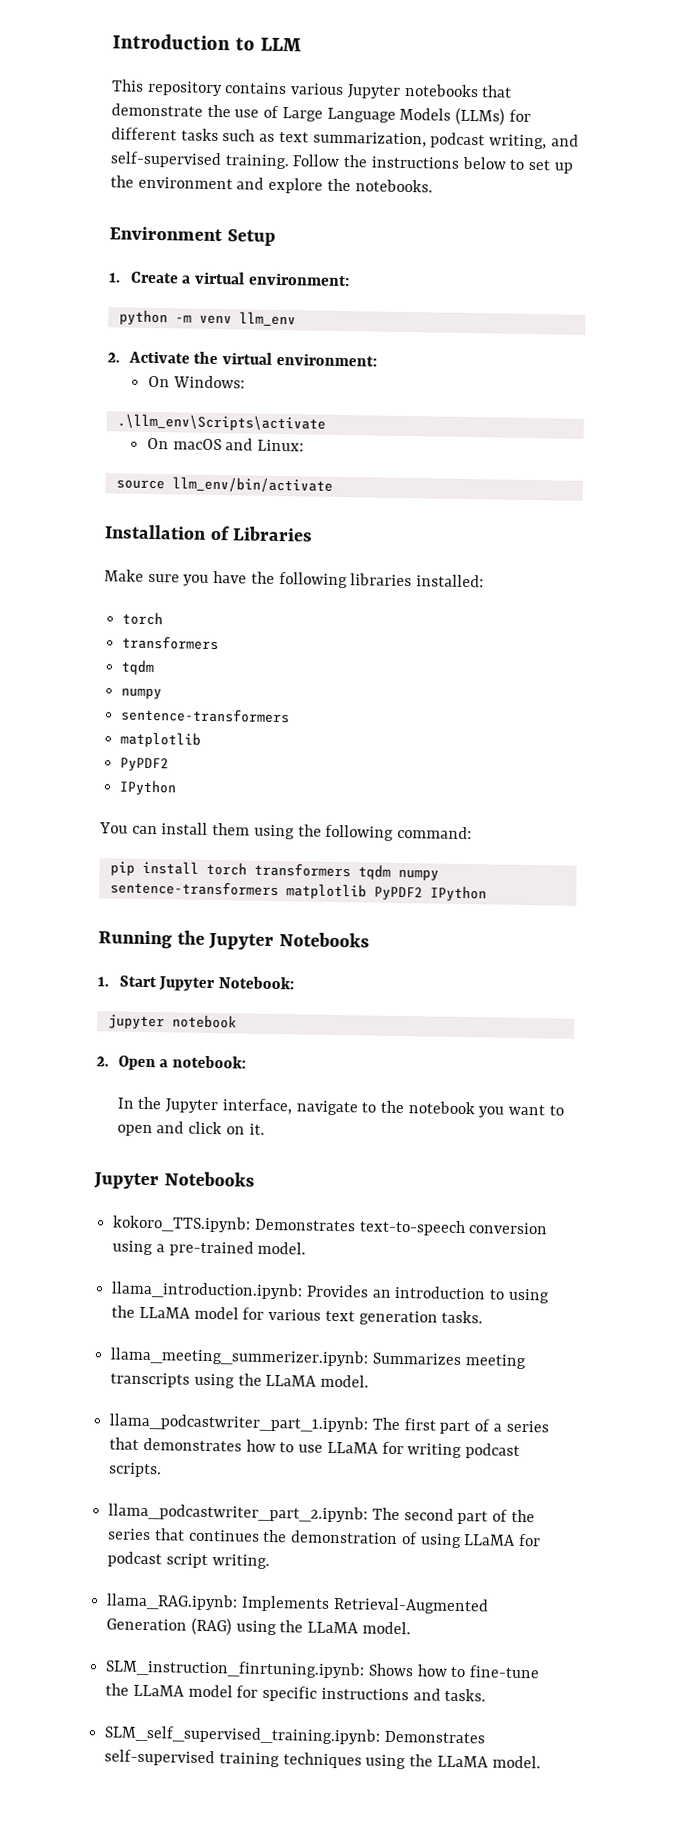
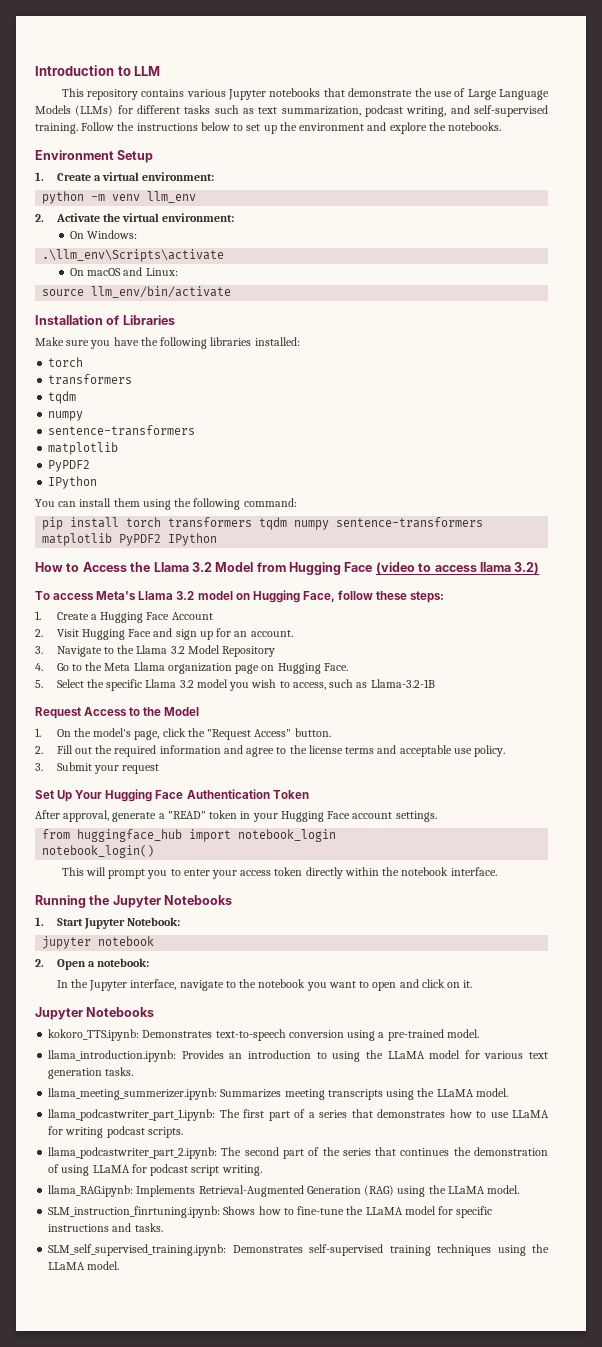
(487, 893) none -> [35,562,540,575] [35,590,445,603] [35,611,213,623] [35,628,293,640] [35,645,276,657] [35,662,348,674] [35,679,435,691] [35,707,200,719] [35,728,331,740] [35,745,505,757] [35,762,160,774] [35,789,309,802] [35,810,437,822] [42,829,337,842] [42,845,155,858] [61,867,497,879] // How to Access the Llama 3.2 Model from Hugging Face (video to access llama 3.2) // To access Meta's Llama 3.2 model on Hugging Face, follow these steps: // 1. Create a Hugging Face Account // 2. Visit Hugging Face and sign up for an account. // 3. Navigate to the Llama 3.2 Model Repository // 4. Go to the Meta Llama organization page on Hugging Face. // 5. Select the specific Llama 3.2 model you wish to access, such as Llama-3.2-1B // Request Access to the Model // 1. On the model's page, click the "Request Access" button. // 2. Fill out the required information and agree to the license terms and acceptable use policy. // 3. Submit your request // Set Up Your Hugging Face Authentication Token // After approval, generate a "READ" token in your Hugging Face account settings. // from huggingface_hub import notebook_login // notebook_login() // This will prompt you to enter your access token directly within the notebook interface.

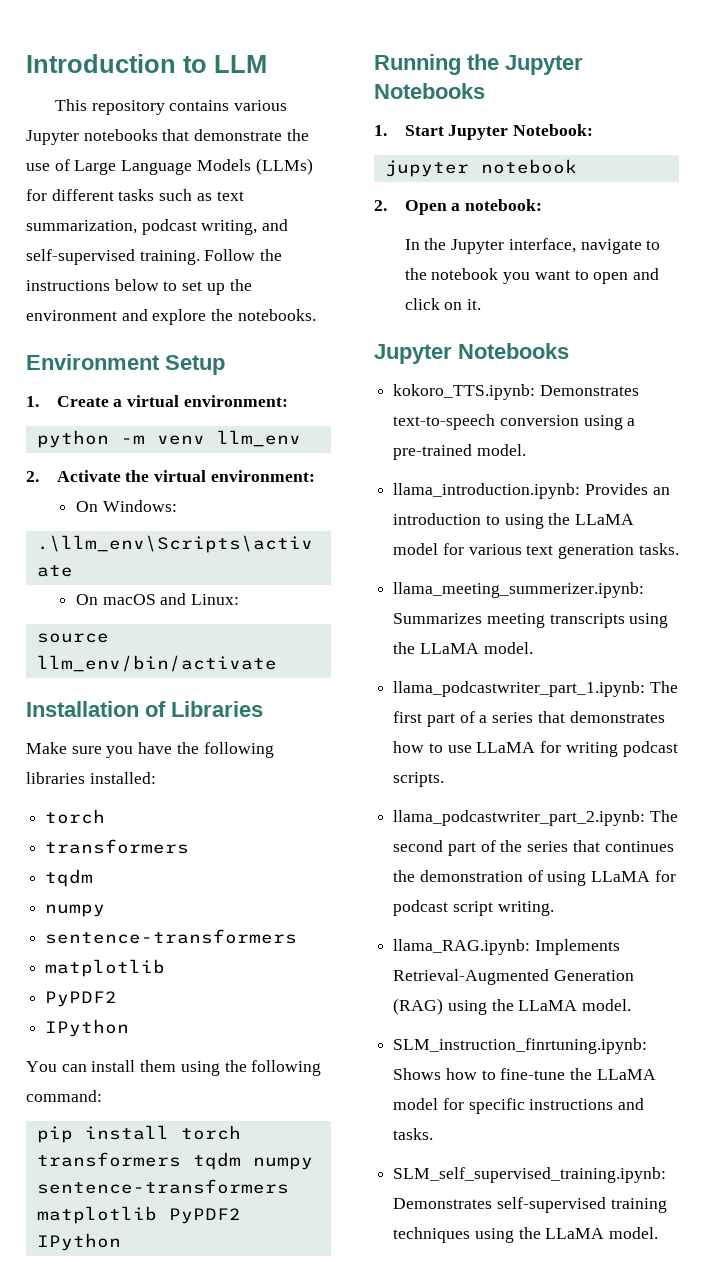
[35,562,540,575] [35,590,445,603] [35,611,213,623] [35,628,293,640] [35,645,276,657] [35,662,348,674] [35,679,435,691] [35,707,200,719] [35,728,331,740] [35,745,505,757] [35,762,160,774] [35,789,309,802] [35,810,437,822] [42,829,337,842] [42,845,155,858] [61,867,497,879] // How to Access the Llama 3.2 Model from Hugging Face (video to access llama 3.2) // To access Meta's Llama 3.2 model on Hugging Face, follow these steps: // 1. Create a Hugging Face Account // 2. Visit Hugging Face and sign up for an account. // 3. Navigate to the Llama 3.2 Model Repository // 4. Go to the Meta Llama organization page on Hugging Face. // 5. Select the specific Llama 3.2 model you wish to access, such as Llama-3.2-1B // Request Access to the Model // 1. On the model's page, click the "Request Access" button. // 2. Fill out the required information and agree to the license terms and acceptable use policy. // 3. Submit your request // Set Up Your Hugging Face Authentication Token // After approval, generate a "READ" token in your Hugging Face account settings. // from huggingface_hub import notebook_login // notebook_login() // This will prompt you to enter your access token directly within the notebook interface. -> (121, 1242) none

